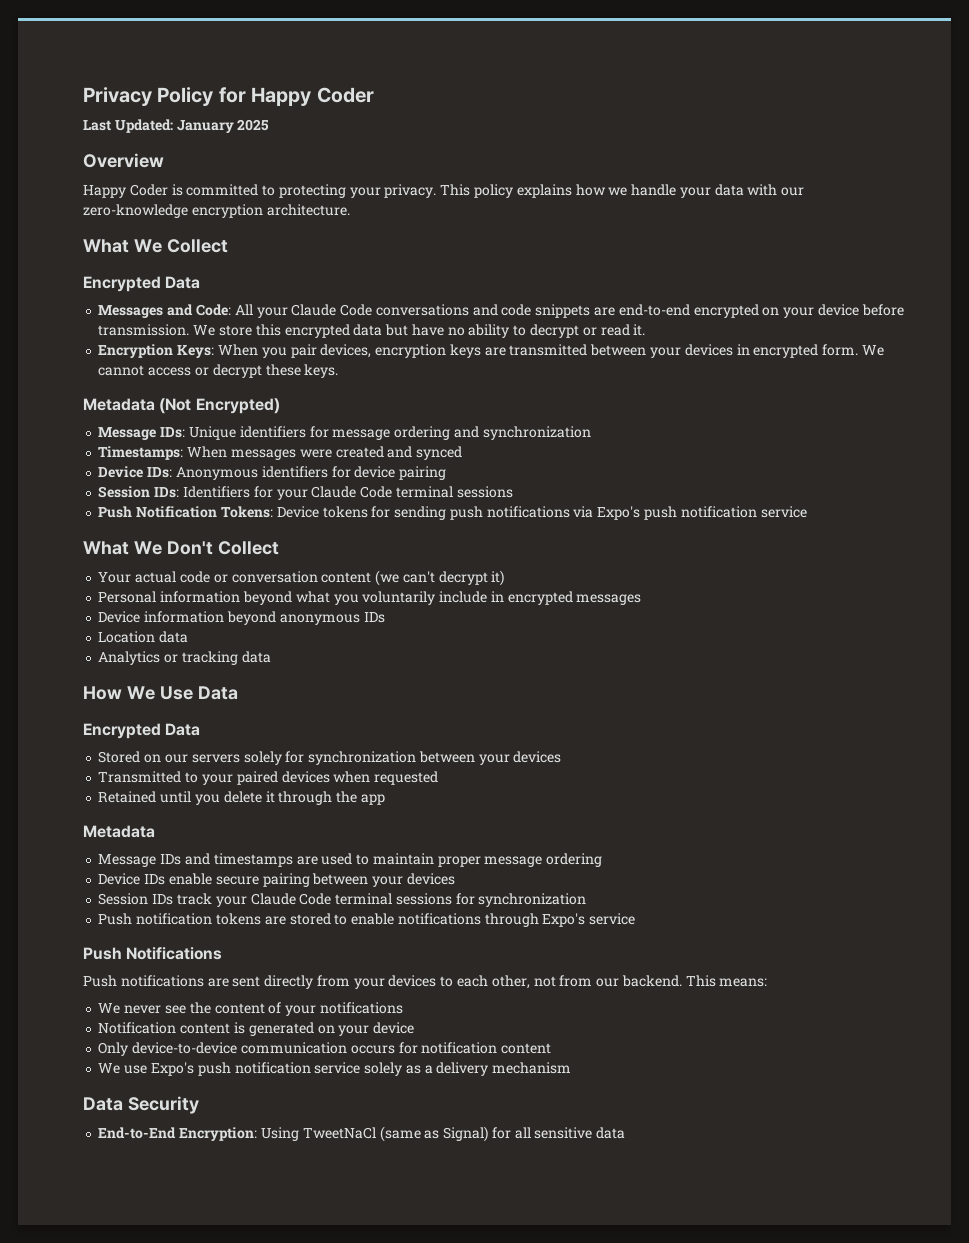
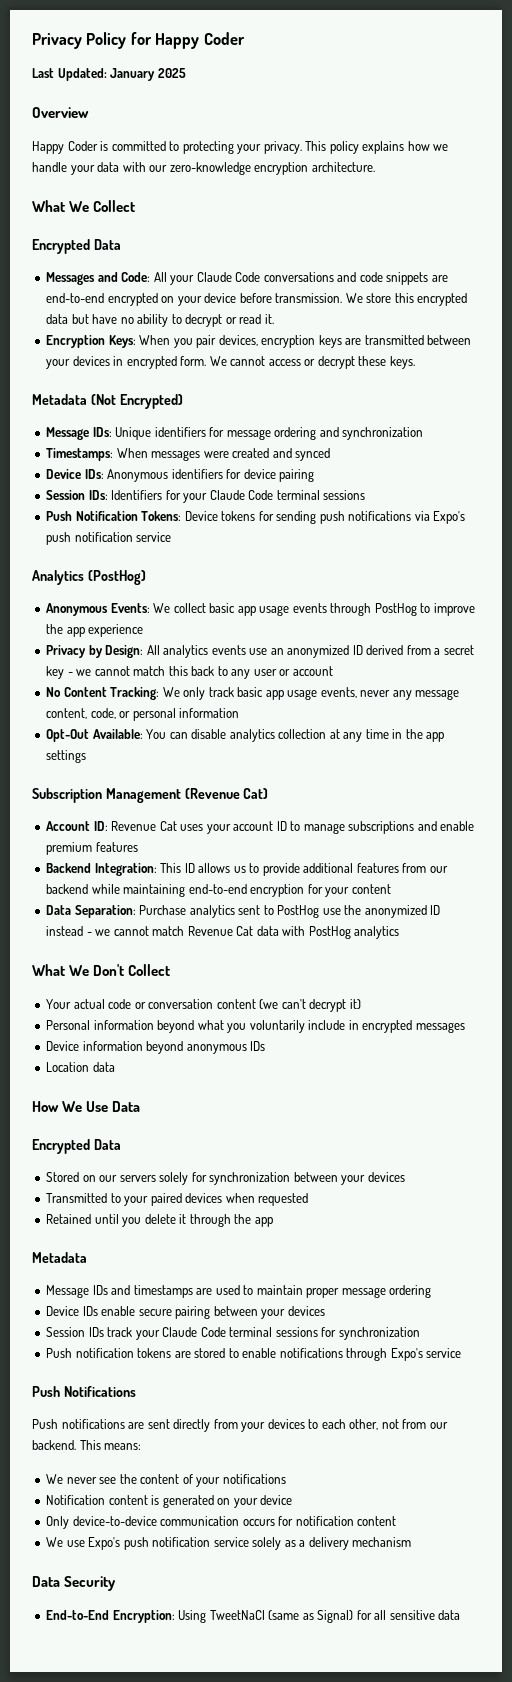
(807, 512) none -> [32,570,146,585] [46,603,475,616] [46,624,144,637] [46,645,474,658] [46,666,333,679] [46,687,460,700] [46,708,240,721] [46,729,445,742] [46,750,87,763] [32,788,269,803] [46,821,475,834] [46,842,138,855] [46,863,448,876] [46,884,391,897] [46,905,441,918] [46,926,400,939] // Analytics (PostHog) // Anonymous Events: We collect basic app usage events through PostHog to improve the app experience // Privacy by Design: All analytics events use an anonymized ID derived from a secret key - we cannot match this back to any user or account // No Content Tracking: We only track basic app usage events, never any message content, code, or personal information // Opt-Out Available: You can disable analytics collection at any time in the app settings // Subscription Management (Revenue Cat) // Account ID: Revenue Cat uses your account ID to manage subscriptions and enable premium features // Backend Integration: This ID allows us to provide additional features from our backend while maintaining end-to-end encryption for your content // Data Separation: Purchase analytics sent to PostHog use the anonymized ID instead - we cannot match Revenue Cat data with PostHog analytics
[98,651,271,665] // Analytics or tracking data -> (115, 1067) none

